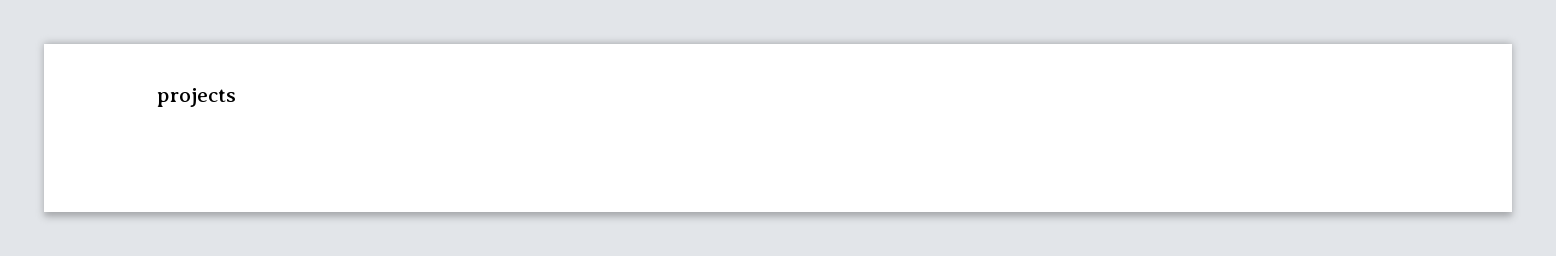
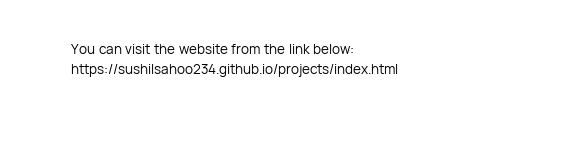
[157,88,236,107] projects -> [71,44,355,54] [71,64,398,77] You can visit the website from the link below: https://sushilsahoo234.github.io/projects/index.html

